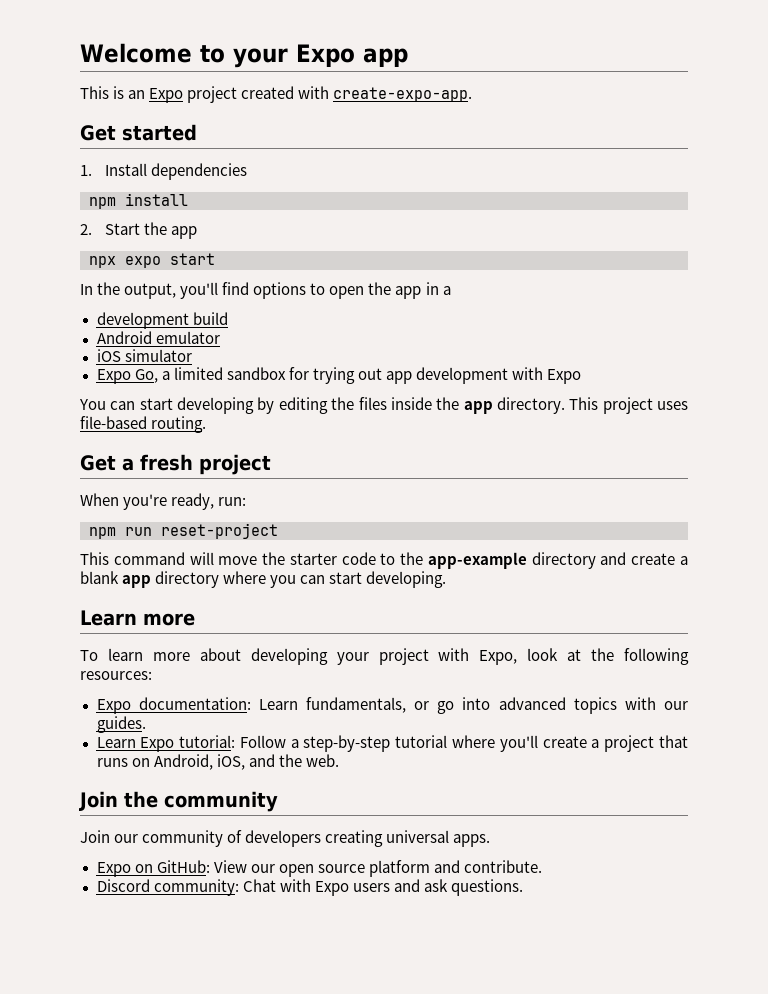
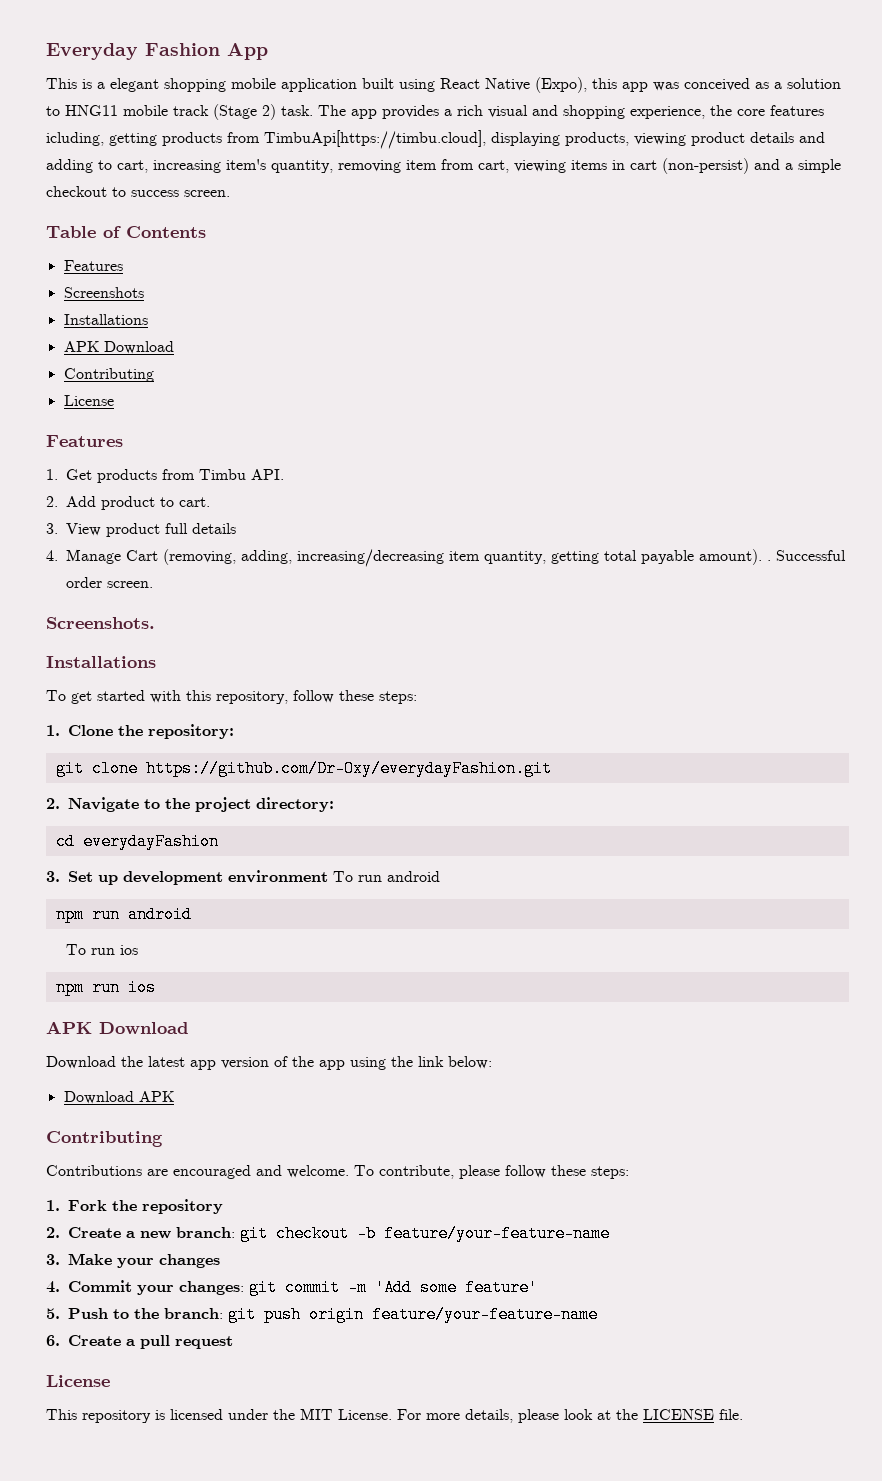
[80,43,408,68] [80,86,473,103] [80,124,197,141] [80,163,248,180] [89,193,188,209] [80,222,198,239] [89,253,215,268] [80,282,451,299] [96,312,228,329] [96,331,220,344] [96,349,192,362] [96,367,582,384] [79,397,689,414] [80,416,207,433] [80,454,271,475] [80,493,247,510] [89,523,278,539] [80,552,688,569] [80,571,447,588] [80,610,195,626] [80,648,690,665] [80,671,152,680] [96,697,688,714] [96,716,146,733] [96,735,688,752] [96,754,339,770] [79,791,278,812] [80,830,491,847] [96,860,542,877] [96,879,523,896] Welcome to your Expo app // This is an Expo project created with create-expo-app. // Get started // 1. Install dependencies // npm install // 2. Start the app // npx expo start // In the output, you'll find options to open the app in a // development build // Android emulator // iOS simulator // Expo Go, a limited sandbox for trying out app development with Expo // You can start developing by editing the files inside the app directory. This project uses file-based routing. // Get a fresh project // When you're ready, run: // npm run reset-project // This command will move the starter code to the app-example directory and create a blank app directory where you can start developing. // Learn more // To learn more about developing your project with Expo, look at the following resources: // Expo documentation: Learn fundamentals, or go into advanced topics with our guides. // Learn Expo tutorial: Follow a step-by-step tutorial where you'll create a project that runs on Android, iOS, and the web. // Join the community // Join our community of developers creating universal apps. // Expo on GitHub: View our open source platform and contribute. // Discord community: Chat with Expo users and ask questions. -> [46,43,268,60] [46,77,841,93] [46,104,824,120] [46,130,825,149] [46,158,841,174] [46,186,230,197] [46,226,206,238] [63,260,123,271] [63,287,144,298] [63,314,148,325] [63,341,174,354] [63,368,154,382] [63,395,114,406] [46,435,123,447] [46,469,284,483] [46,496,210,510] [46,523,236,537] [46,549,846,567] [66,577,153,588] [46,617,155,629] [46,656,156,668] [46,690,417,704] [46,724,234,739] [55,760,552,777] [46,797,334,812] [55,833,219,850] [46,870,440,885] [55,906,192,923] [65,944,138,955] [55,979,156,996] [46,1021,188,1034] [46,1056,492,1070] [63,1091,174,1104] [46,1131,163,1147] [46,1165,629,1179] [46,1199,223,1214] [46,1225,610,1242] [46,1253,220,1268] [46,1279,538,1296] [46,1306,598,1323] [46,1335,233,1349] [46,1375,110,1387] [46,1408,743,1423] Everyday Fashion App // This is a elegant shopping mobile application built using React Native (Expo), this app was conceived as a solution to HNG11 mobile track (Stage 2) task. The app provides a rich visual and shopping experience, the core features icluding, getting products from TimbuApi[https://timbu.cloud], displaying products, viewing product details and adding to cart, increasing item's quantity, removing item from cart, viewing items in cart (non-persist) and a simple checkout to success screen. // Table of Contents // Features // Screenshots // Installations // APK Download // Contributing // License // Features // 1. Get products from Timbu API. // 2. Add product to cart. // 3. View product full details // 4. Manage Cart (removing, adding, increasing/decreasing item quantity, getting total payable amount). . Successful order screen. // Screenshots. // Installations // To get started with this repository, follow these steps: // 1. Clone the repository: // git clone https://github.com/Dr-Oxy/everydayFashion.git // 2. Navigate to the project directory: // cd everydayFashion // 3. Set up development environment To run android // npm run android // To run ios // npm run ios // APK Download // Download the latest app version of the app using the link below: // Download APK // Contributing // Contributions are encouraged and welcome. To contribute, please follow these steps: // 1. Fork the repository // 2. Create a new branch: git checkout -b feature/your-feature-name // 3. Make your changes // 4. Commit your changes: git commit -m 'Add some feature' // 5. Push to the branch: git push origin feature/your-feature-name // 6. Create a pull request // License // This repository is licensed under the MIT License. For more details, please look at the LICENSE file.

